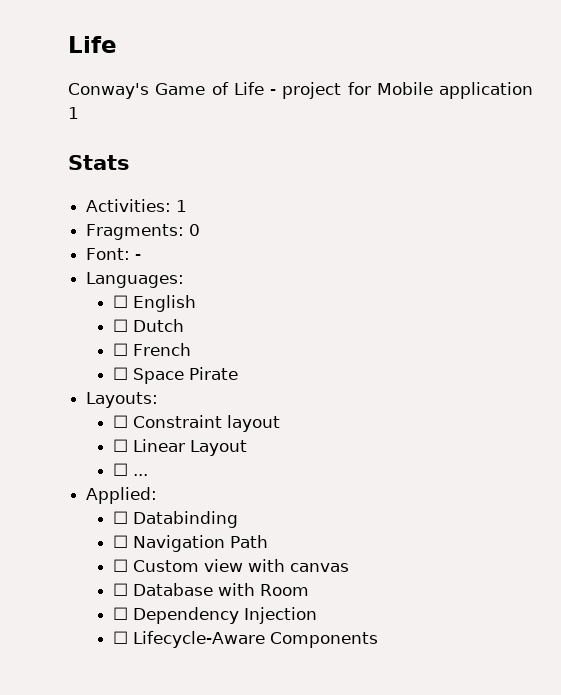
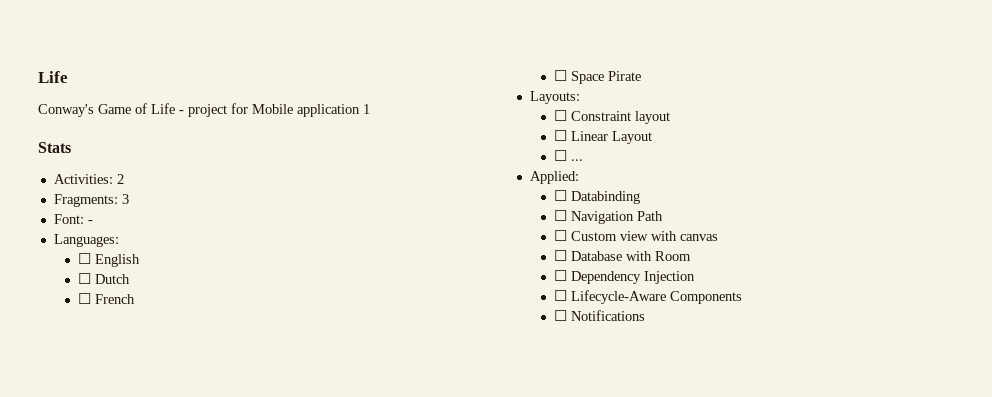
[176,200,188,212] 1 -> [116,174,124,184] 2
[189,224,201,236] 0 -> [121,194,129,204] 3
(379, 640) none -> [554,310,646,321] // ☐ Notifications

